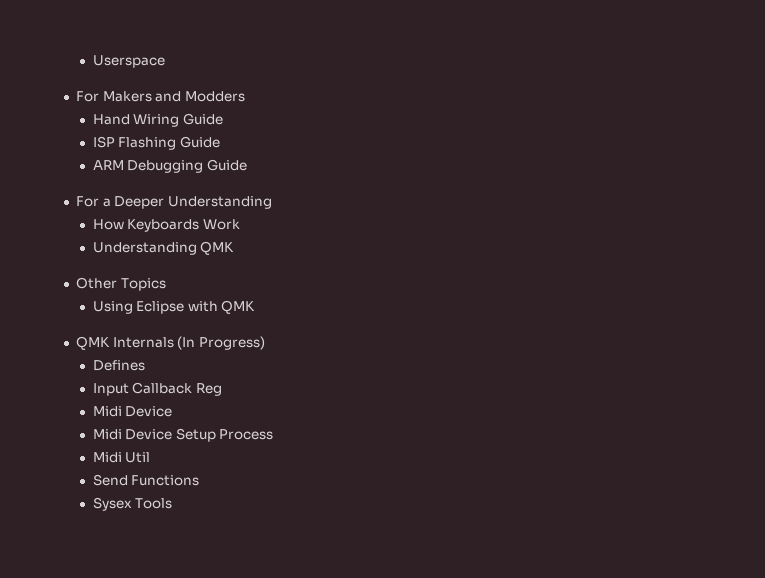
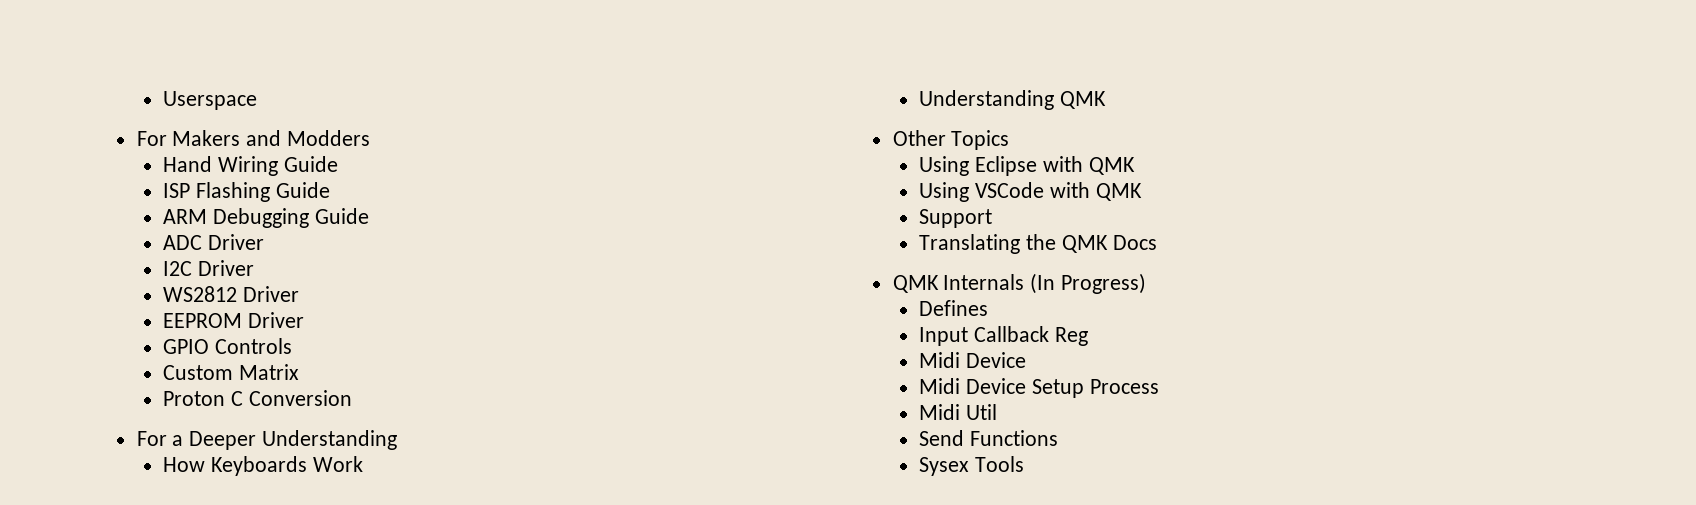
(247, 165) none -> [163,234,264,250] [163,260,254,276] [163,286,299,302] [163,312,304,328] [163,338,292,354] [163,364,299,380] [163,390,352,406] // ADC Driver // I2C Driver // WS2812 Driver // EEPROM Driver // GPIO Controls // Custom Matrix // Proton C Conversion
(256, 307) none -> [919,182,1142,202] [919,209,993,228] [919,234,1157,254] // Using VSCode with QMK // Support // Translating the QMK Docs

